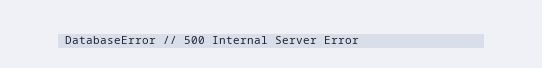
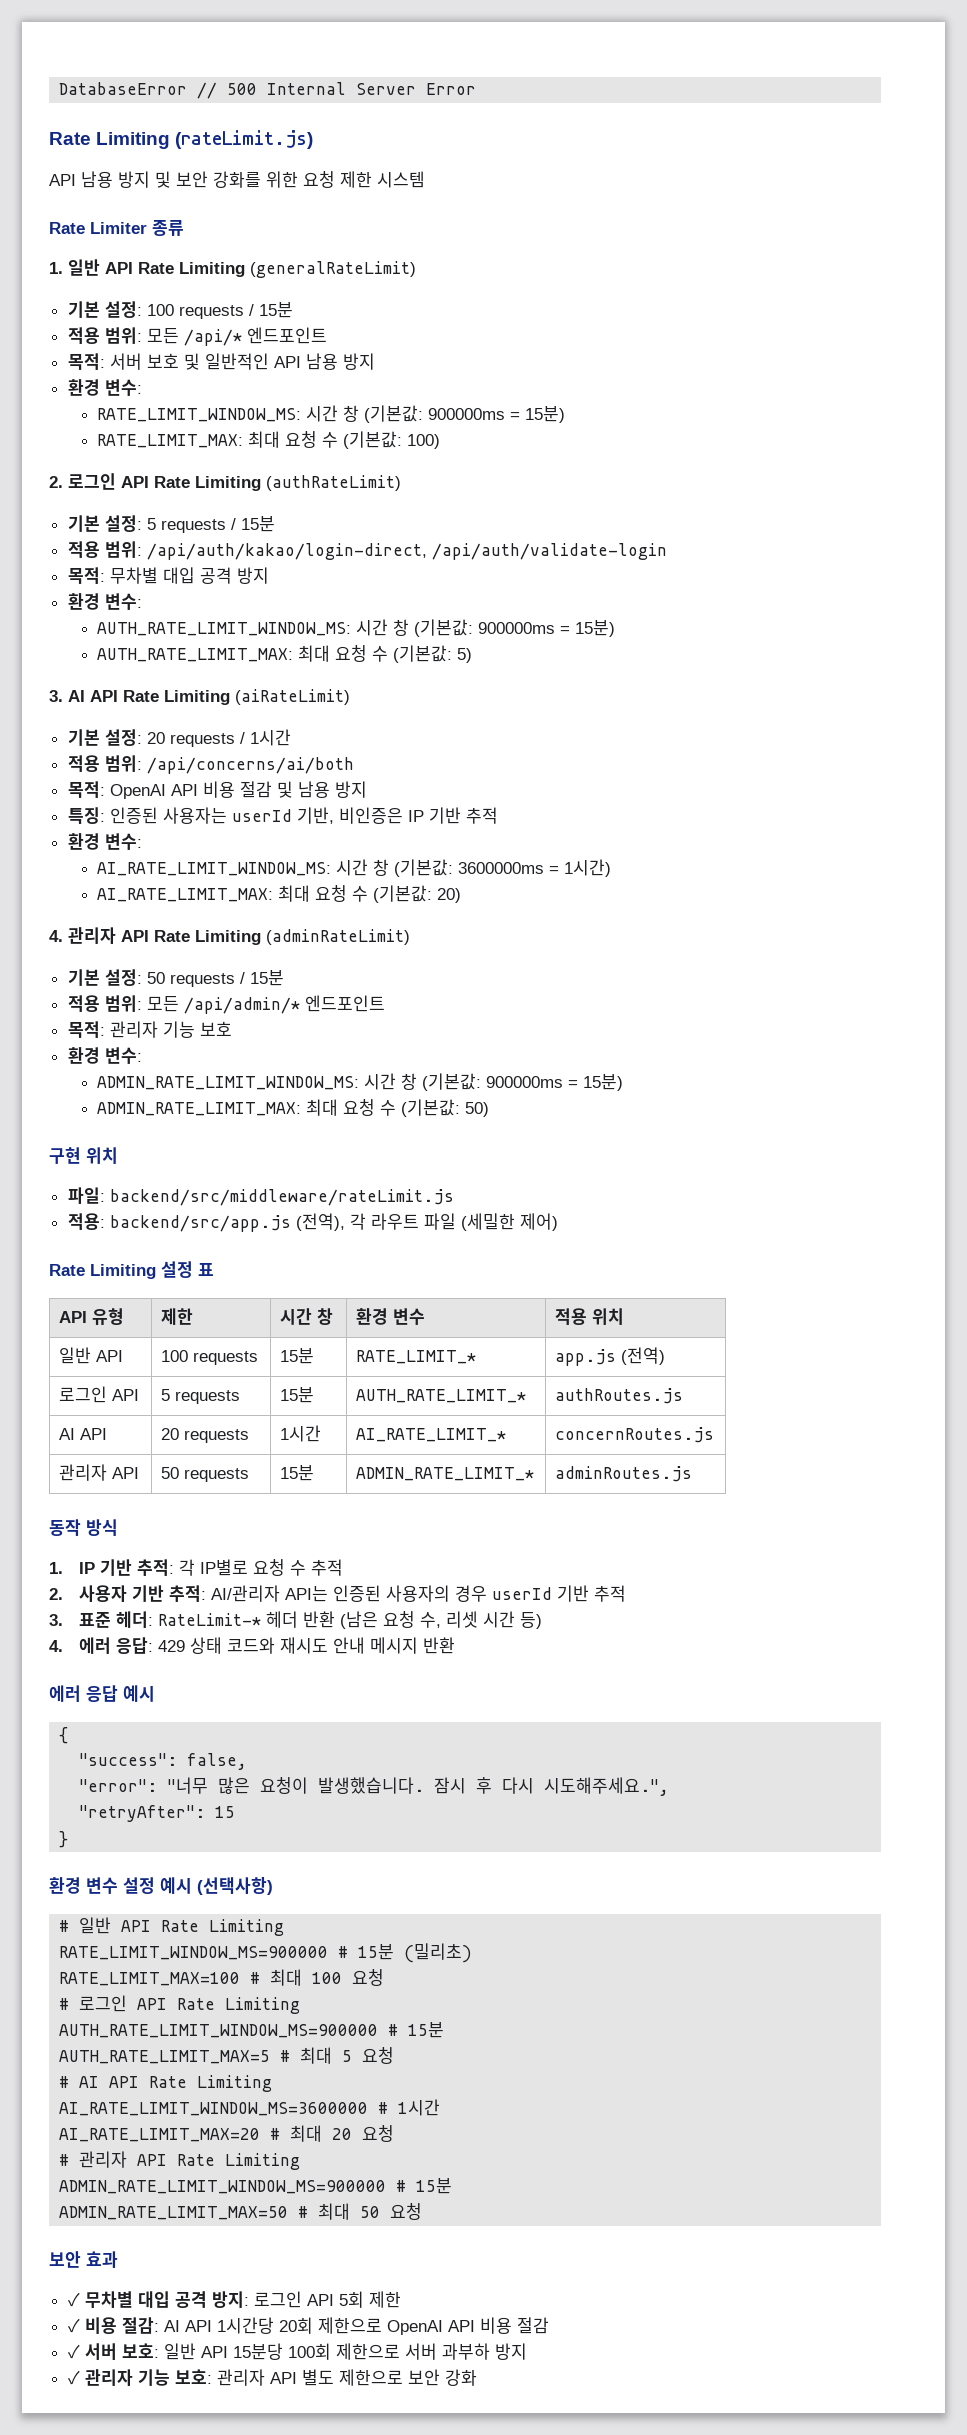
(359, 40) none -> [49,130,314,149] [49,171,425,188] [49,220,184,236] [49,259,416,278] [67,301,293,319] [67,327,327,346] [67,353,375,370] [67,379,142,396] [97,405,566,423] [97,431,441,449] [49,473,401,491] [67,515,275,533] [67,541,667,560] [67,567,269,584] [67,593,142,610] [97,619,616,637] [97,645,473,663] [49,689,350,705] [67,729,291,747] [67,755,354,774] [67,781,367,799] [67,807,498,824] [67,833,142,850] [97,859,612,877] [97,885,462,903] [49,927,410,945] [67,969,284,987] [67,995,385,1014] [67,1021,232,1038] [67,1047,142,1064] [97,1073,624,1091] [97,1099,490,1117] [49,1147,118,1164] [67,1187,454,1206] [67,1213,558,1232] [49,1261,214,1279] [59,1308,125,1325] [161,1308,194,1325] [280,1308,334,1325] [356,1308,426,1325] [555,1308,625,1325] [59,1347,124,1364] [161,1350,259,1365] [280,1348,315,1364] [356,1350,477,1364] [555,1347,666,1366] [59,1386,140,1403] [161,1389,241,1404] [280,1387,315,1403] [356,1389,527,1403] [555,1388,684,1404] [59,1428,108,1440] [161,1428,250,1443] [280,1425,322,1442] [356,1428,507,1442] [555,1427,715,1443] [59,1464,140,1481] [161,1467,250,1482] [280,1465,315,1481] [356,1467,535,1481] [555,1466,693,1482] [49,1519,118,1536] [49,1559,343,1576] [49,1585,626,1602] [49,1611,542,1629] [49,1637,455,1654] [49,1685,155,1702] [59,1727,69,1744] [79,1753,248,1770] [79,1777,670,1796] [79,1805,236,1822] [59,1831,69,1848] [49,1877,273,1895] [59,1917,285,1936] [59,1943,473,1963] [59,1969,385,1986] [59,1995,301,2014] [59,2022,445,2038] [59,2047,395,2064] [59,2075,273,2092] [59,2099,441,2116] [59,2125,395,2142] [59,2151,301,2170] [59,2178,453,2194] [59,2203,423,2220] [49,2251,118,2268] [67,2291,401,2308] [67,2317,549,2335] [67,2343,527,2360] [67,2369,477,2386] // Rate Limiting (rateLimit.js) // API 남용 방지 및 보안 강화를 위한 요청 제한 시스템 // Rate Limiter 종류 // 1. 일반 API Rate Limiting (generalRateLimit) // 기본 설정: 100 requests / 15분 // 적용 범위: 모든 /api/* 엔드포인트 // 목적: 서버 보호 및 일반적인 API 남용 방지 // 환경 변수: // RATE_LIMIT_WINDOW_MS: 시간 창 (기본값: 900000ms = 15분) // RATE_LIMIT_MAX: 최대 요청 수 (기본값: 100) // 2. 로그인 API Rate Limiting (authRateLimit) // 기본 설정: 5 requests / 15분 // 적용 범위: /api/auth/kakao/login-direct, /api/auth/validate-login // 목적: 무차별 대입 공격 방지 // 환경 변수: // AUTH_RATE_LIMIT_WINDOW_MS: 시간 창 (기본값: 900000ms = 15분) // AUTH_RATE_LIMIT_MAX: 최대 요청 수 (기본값: 5) // 3. AI API Rate Limiting (aiRateLimit) // 기본 설정: 20 requests / 1시간 // 적용 범위: /api/concerns/ai/both // 목적: OpenAI API 비용 절감 및 남용 방지 // 특징: 인증된 사용자는 userId 기반, 비인증은 IP 기반 추적 // 환경 변수: // AI_RATE_LIMIT_WINDOW_MS: 시간 창 (기본값: 3600000ms = 1시간) // AI_RATE_LIMIT_MAX: 최대 요청 수 (기본값: 20) // 4. 관리자 API Rate Limiting (adminRateLimit) // 기본 설정: 50 requests / 15분 // 적용 범위: 모든 /api/admin/* 엔드포인트 // 목적: 관리자 기능 보호 // 환경 변수: // ADMIN_RATE_LIMIT_WINDOW_MS: 시간 창 (기본값: 900000ms = 15분) // ADMIN_RATE_LIMIT_MAX: 최대 요청 수 (기본값: 50) // 구현 위치 // 파일: backend/src/middleware/rateLimit.js // 적용: backend/src/app.js (전역), 각 라우트 파일 (세밀한 제어) // Rate Limiting 설정 표 // API 유형 | 제한 | 시간 창 | 환경 변수 | 적용 위치 // 일반 API | 100 requests | 15분 | RATE_LIMIT_* | app.js (전역) // 로그인 API | 5 requests | 15분 | AUTH_RATE_LIMIT_* | authRoutes.js // AI API | 20 requests | 1시간 | AI_RATE_LIMIT_* | concernRoutes.js // 관리자 API | 50 requests | 15분 | ADMIN_RATE_LIMIT_* | adminRoutes.js // 동작 방식 // 1. IP 기반 추적: 각 IP별로 요청 수 추적 // 2. 사용자 기반 추적: AI/관리자 API는 인증된 사용자의 경우 userId 기반 추적 // 3. 표준 헤더: RateLimit-* 헤더 반환 (남은 요청 수, 리셋 시간 등) // 4. 에러 응답: 429 상태 코드와 재시도 안내 메시지 반환 // 에러 응답 예시 // { // "success": false, // "error": "너무 많은 요청이 발생했습니다. 잠시 후 다시 시도해주세요.", // "retryAfter": 15 // } // 환경 변수 설정 예시 (선택사항) // # 일반 API Rate Limiting // RATE_LIMIT_WINDOW_MS=900000 # 15분 (밀리초) // RATE_LIMIT_MAX=100 # 최대 100 요청 // # 로그인 API Rate Limiting // AUTH_RATE_LIMIT_WINDOW_MS=900000 # 15분 // AUTH_RATE_LIMIT_MAX=5 # 최대 5 요청 // # AI API Rate Limiting // AI_RATE_LIMIT_WINDOW_MS=3600000 # 1시간 // AI_RATE_LIMIT_MAX=20 # 최대 20 요청 // # 관리자 API Rate Limiting // ADMIN_RATE_LIMIT_WINDOW_MS=900000 # 15분 // ADMIN_RATE_LIMIT_MAX=50 # 최대 50 요청 // 보안 효과 // ✓ 무차별 대입 공격 방지: 로그인 API 5회 제한 // ✓ 비용 절감: AI API 1시간당 20회 제한으로 OpenAI API 비용 절감 // ✓ 서버 보호: 일반 API 15분당 100회 제한으로 서버 과부하 방지 // ✓ 관리자 기능 보호: 관리자 API 별도 제한으로 보안 강화

